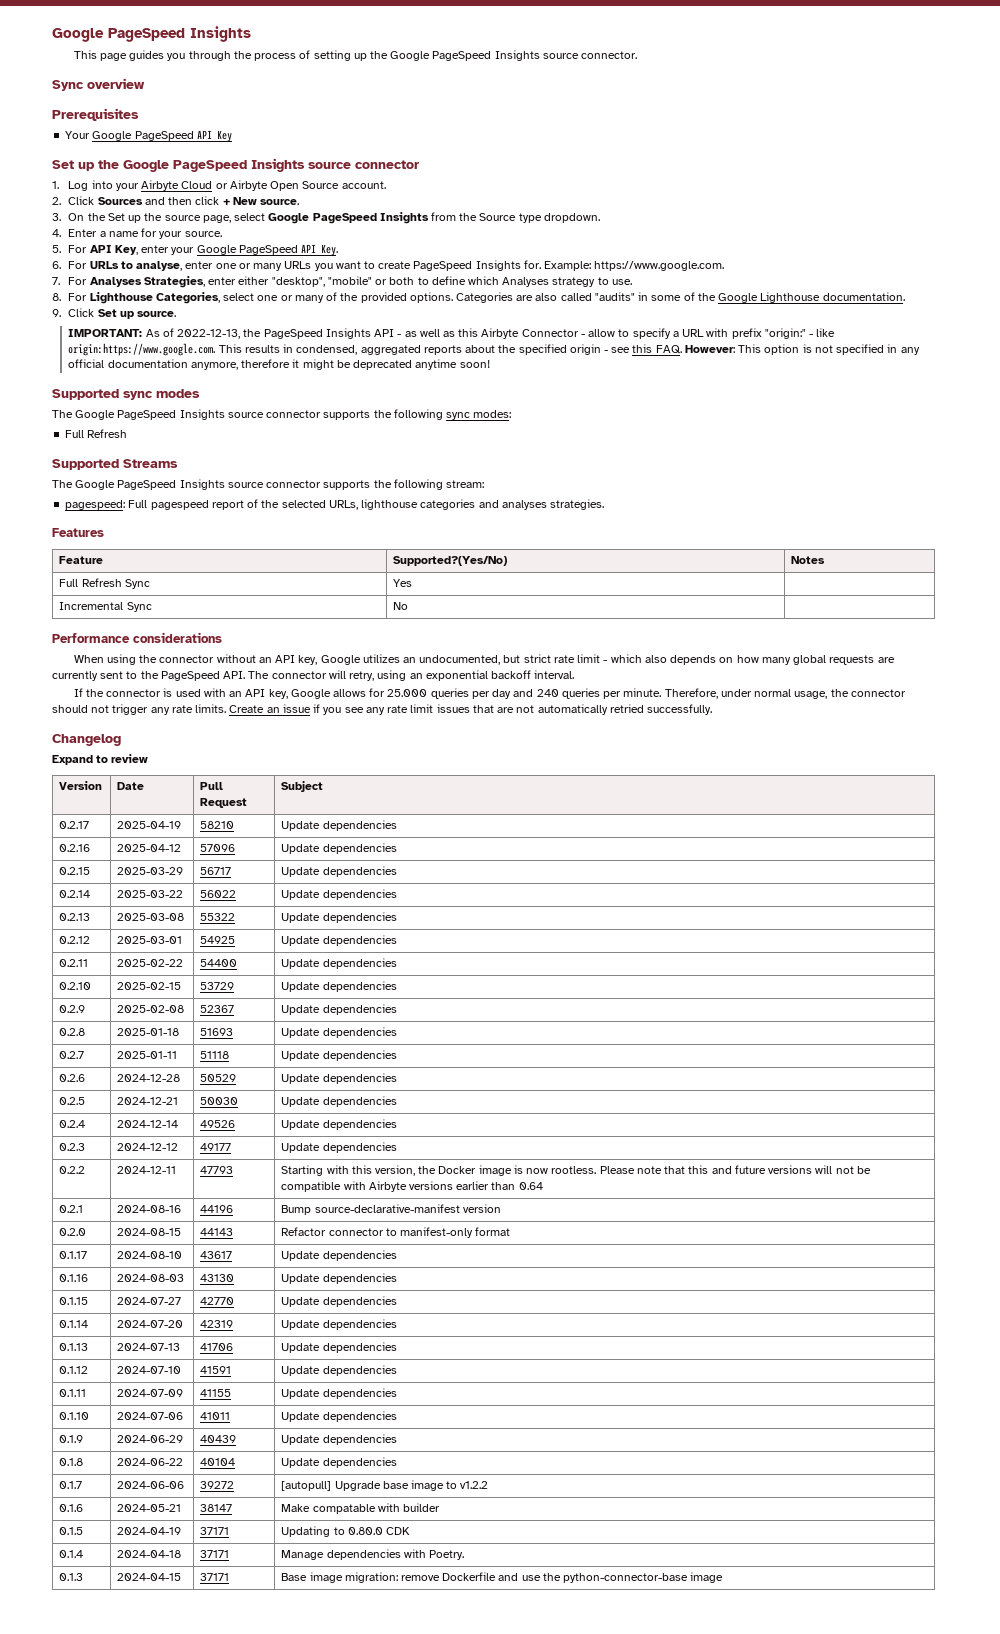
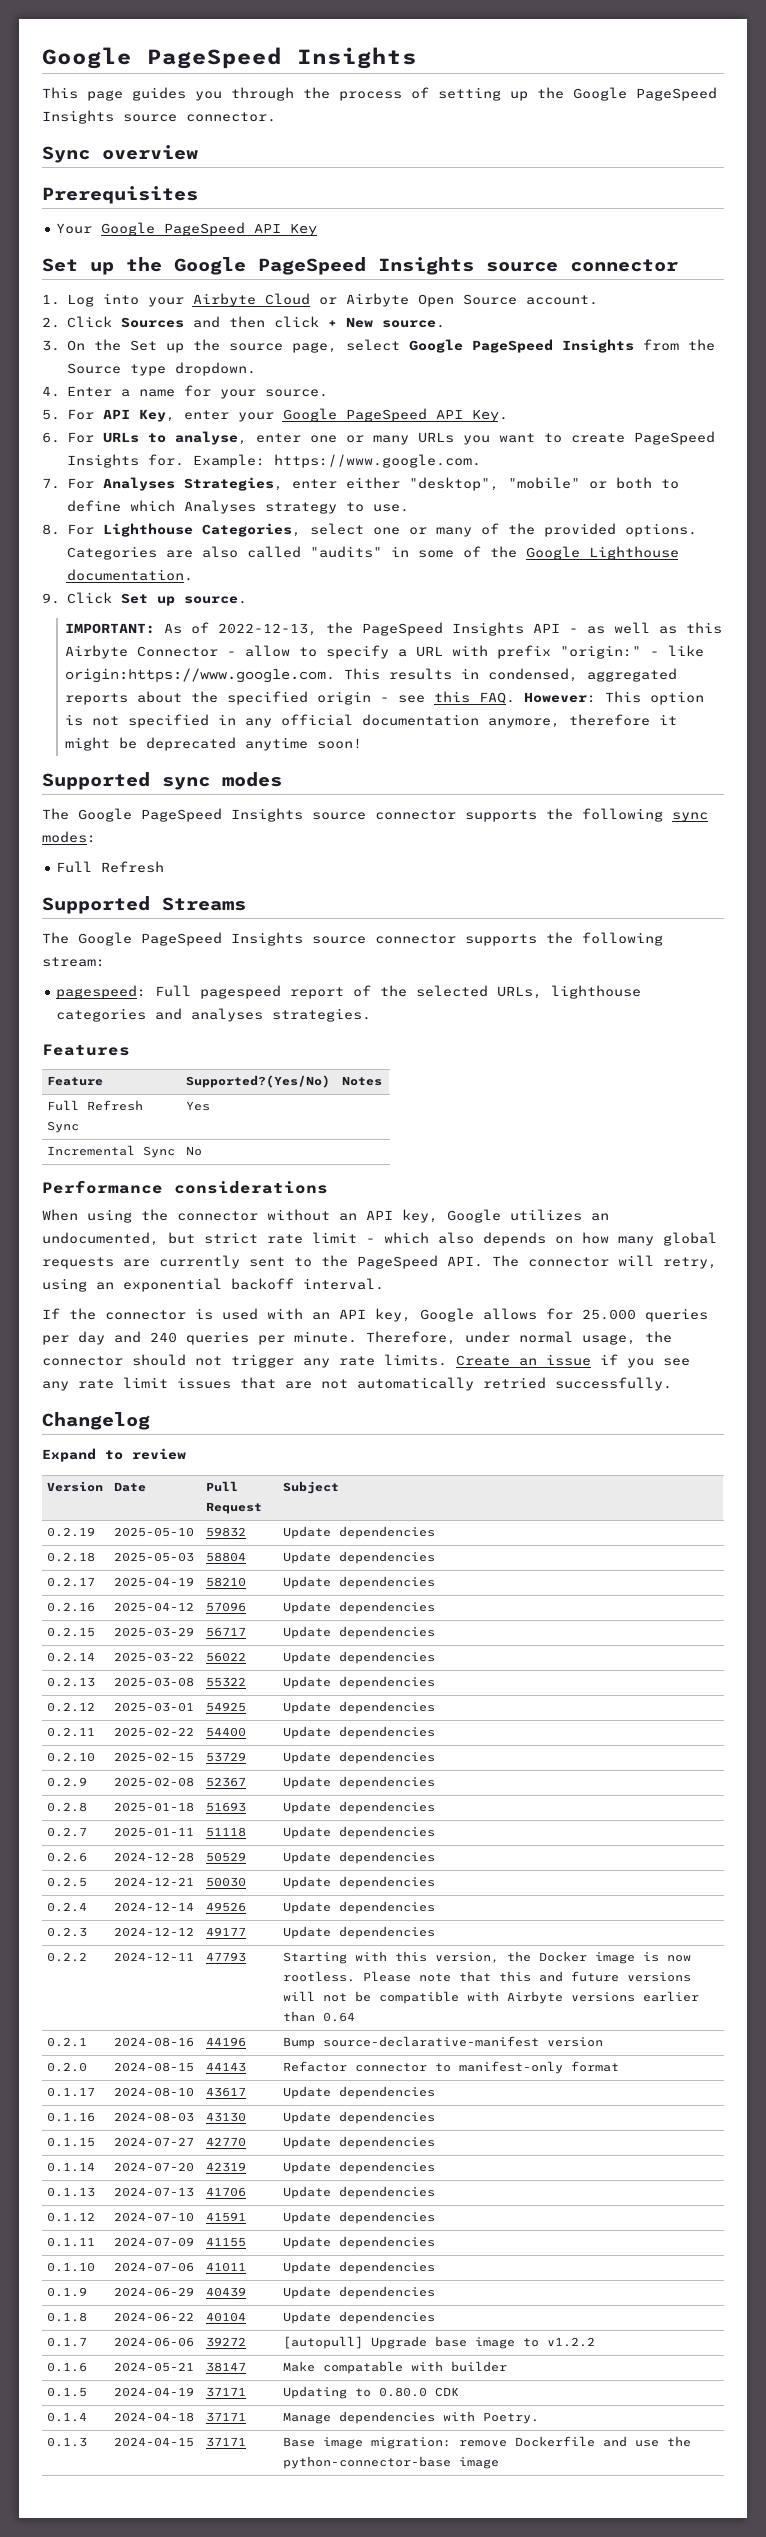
(324, 786) none -> [47,1527,96,1537] [114,1527,195,1537] [206,1527,247,1537] [283,1526,436,1539] [47,1552,96,1562] [114,1552,195,1562] [206,1552,247,1562] [283,1551,436,1564] // 0.2.19 | 2025-05-10 | 59832 | Update dependencies // 0.2.18 | 2025-05-03 | 58804 | Update dependencies

